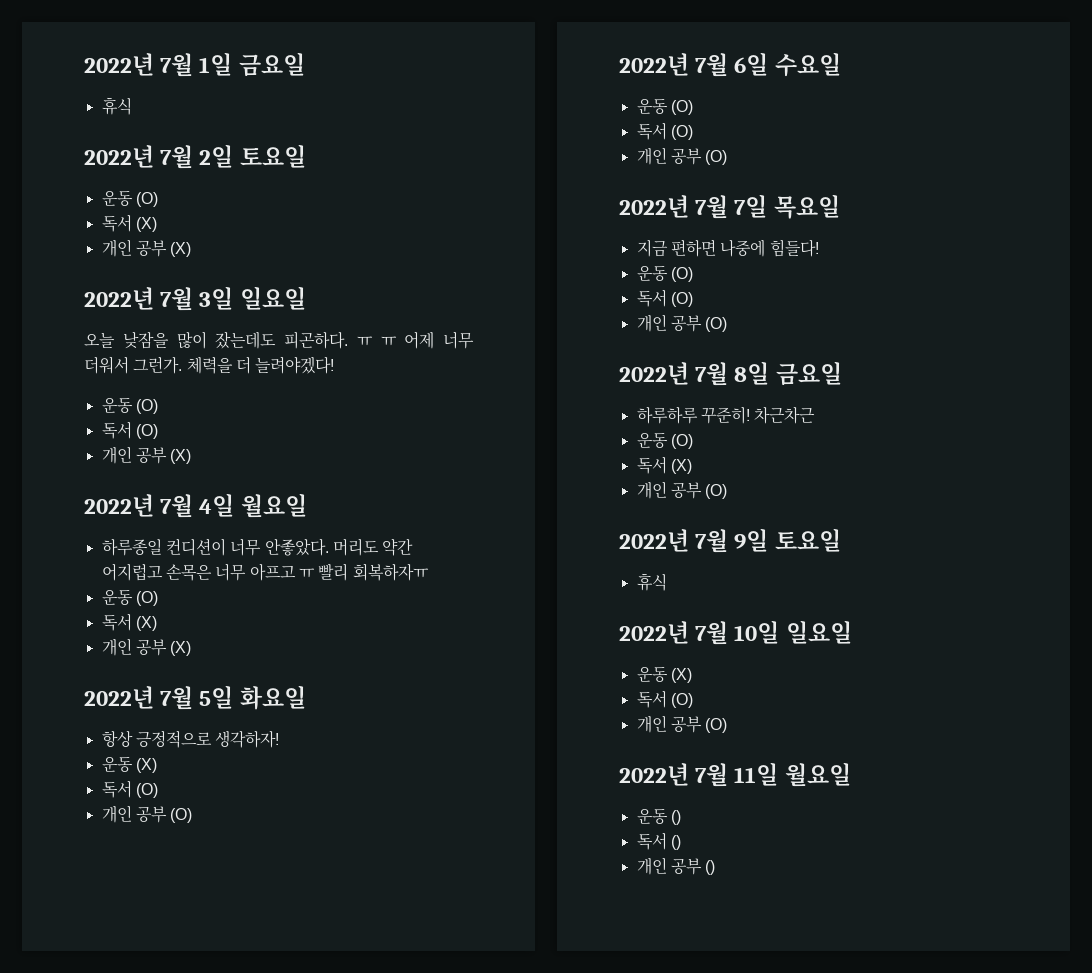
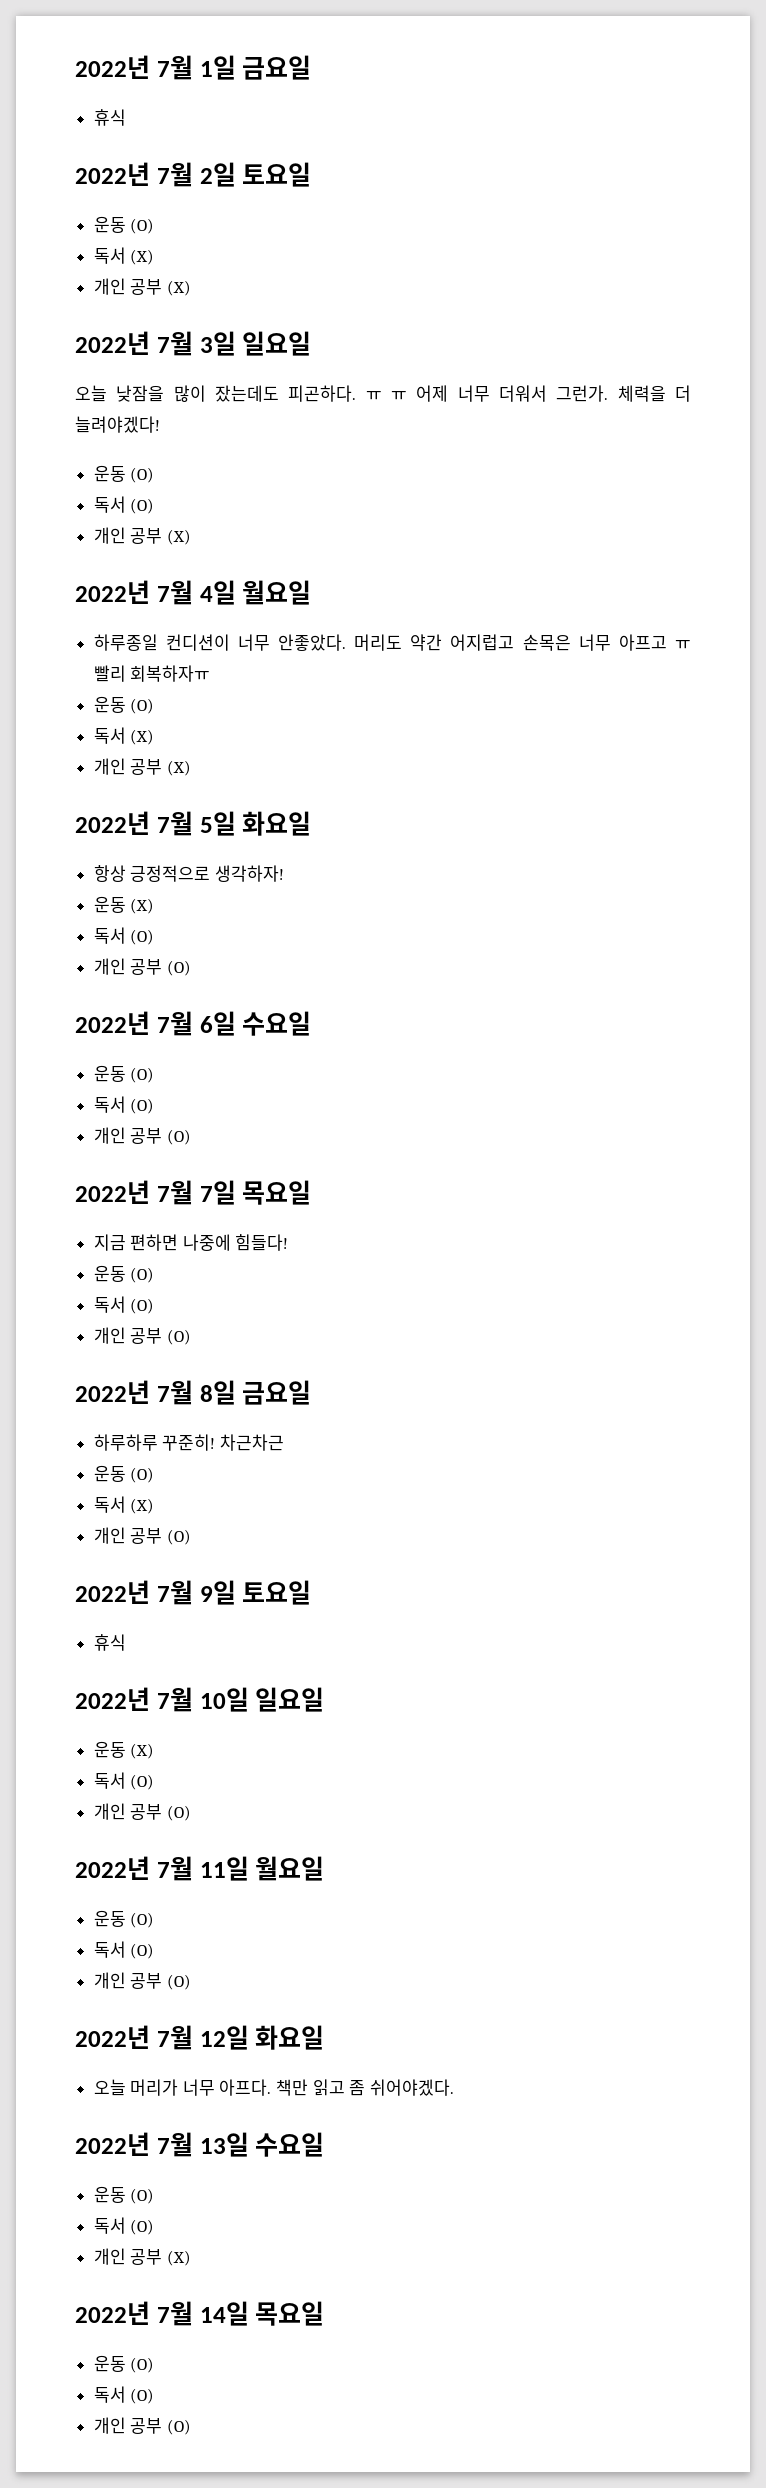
[670,810,681,825] [636,832,681,850] [636,857,716,875] () // 독서 () // 개인 공부 () -> [130,1912,155,1928] [93,1941,155,1959] [93,1972,191,1990] [75,2025,325,2050] [93,2079,454,2096] [75,2132,325,2157] [93,2186,155,2204] [93,2217,155,2235] [93,2248,191,2266] [75,2301,325,2326] [93,2355,155,2373] [93,2386,155,2404] [93,2417,191,2435] (O) // 독서 (O) // 개인 공부 (O) // 2022년 7월 12일 화요일 // 오늘 머리가 너무 아프다. 책만 읽고 좀 쉬어야겠다. // 2022년 7월 13일 수요일 // 운동 (O) // 독서 (O) // 개인 공부 (X) // 2022년 7월 14일 목요일 // 운동 (O) // 독서 (O) // 개인 공부 (O)

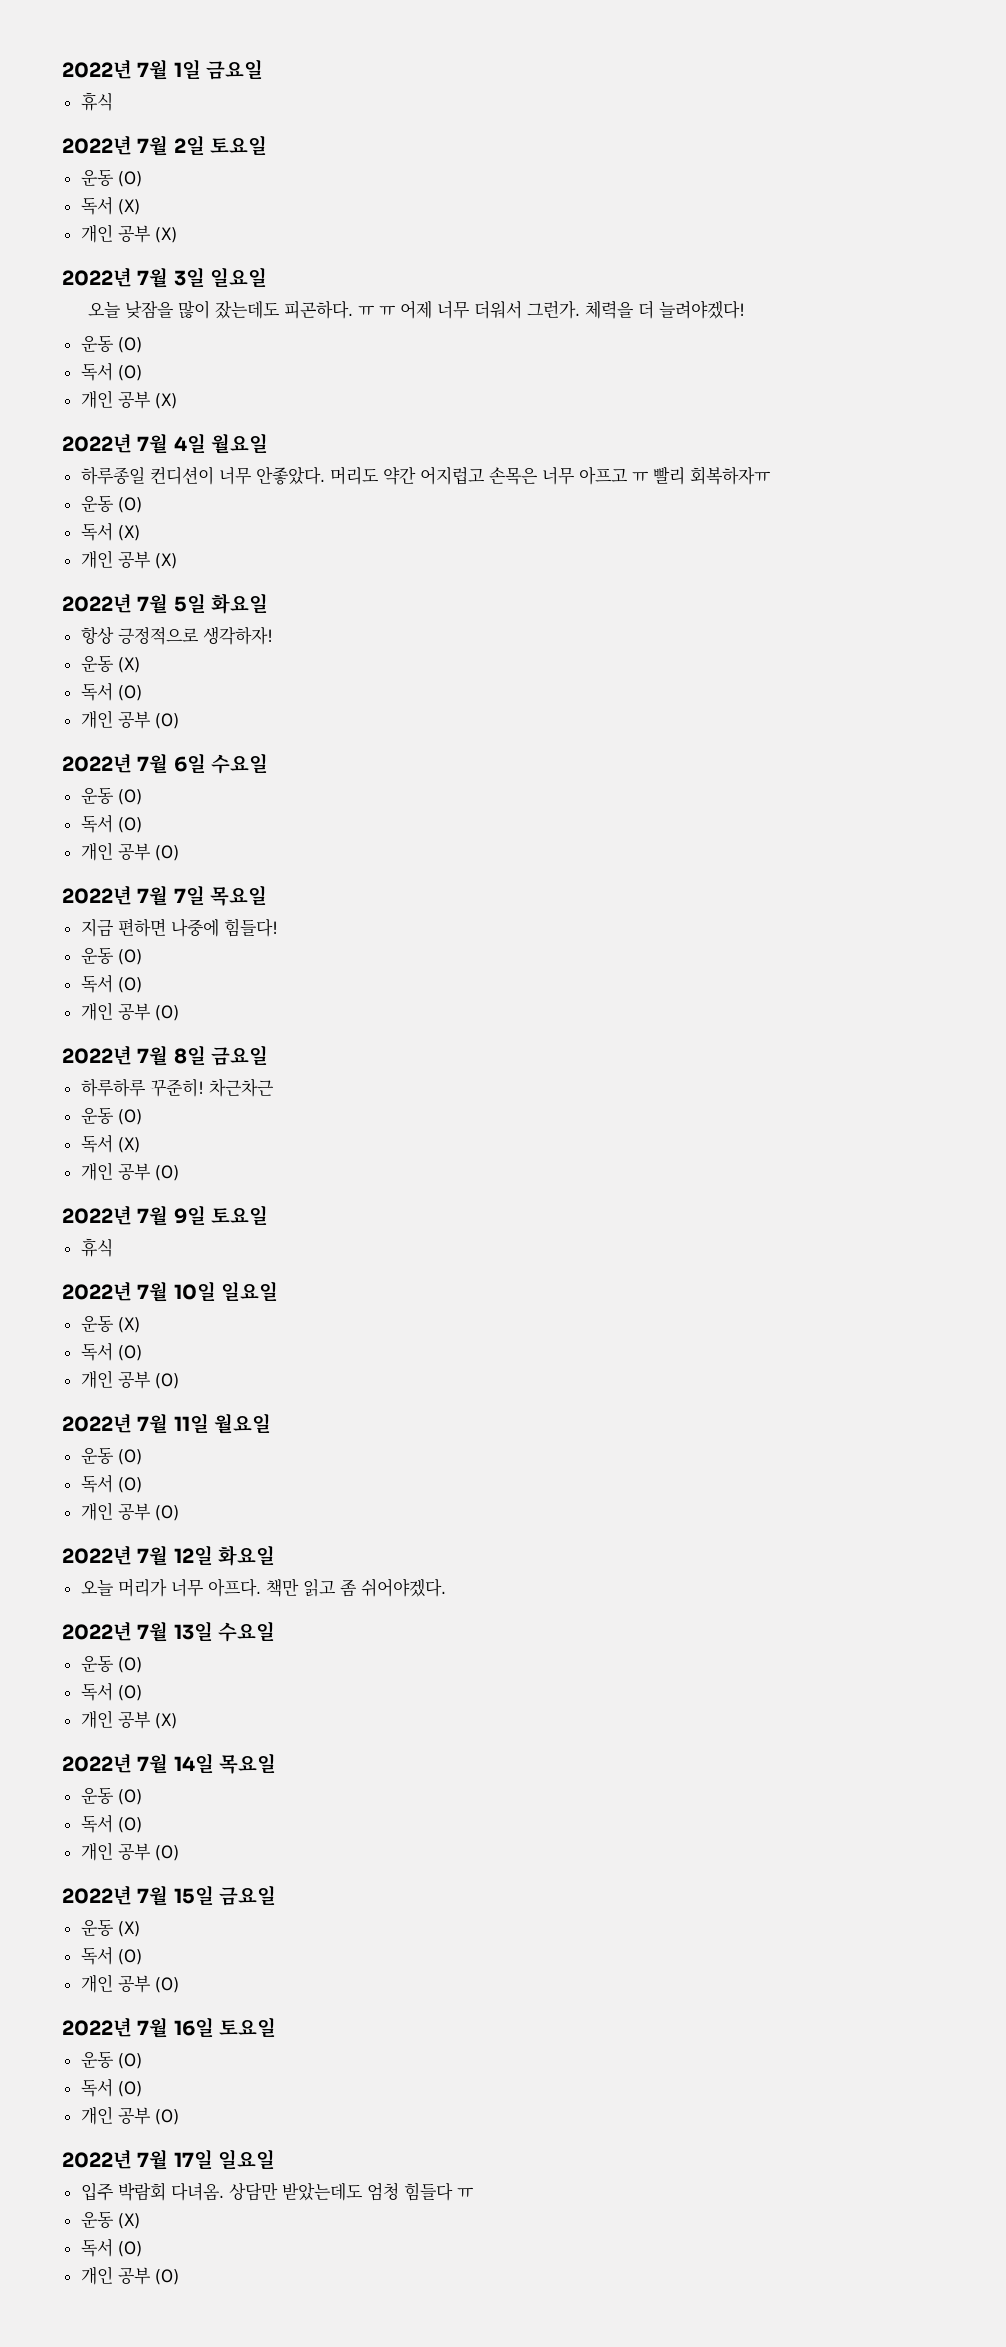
(191, 2427) none -> [62,1885,276,1906] [80,1920,140,1937] [80,1946,142,1965] [80,1974,179,1993] [62,2017,276,2038] [80,2052,142,2069] [80,2078,142,2097] [80,2106,179,2125] [62,2149,275,2170] [80,2182,474,2201] [80,2212,140,2229] [80,2238,142,2257] [80,2266,179,2285] // 2022년 7월 15일 금요일 // 운동 (X) // 독서 (O) // 개인 공부 (O) // 2022년 7월 16일 토요일 // 운동 (O) // 독서 (O) // 개인 공부 (O) // 2022년 7월 17일 일요일 // 입주 박람회 다녀옴. 상담만 받았는데도 엄청 힘들다 ㅠ // 운동 (X) // 독서 (O) // 개인 공부 (O)

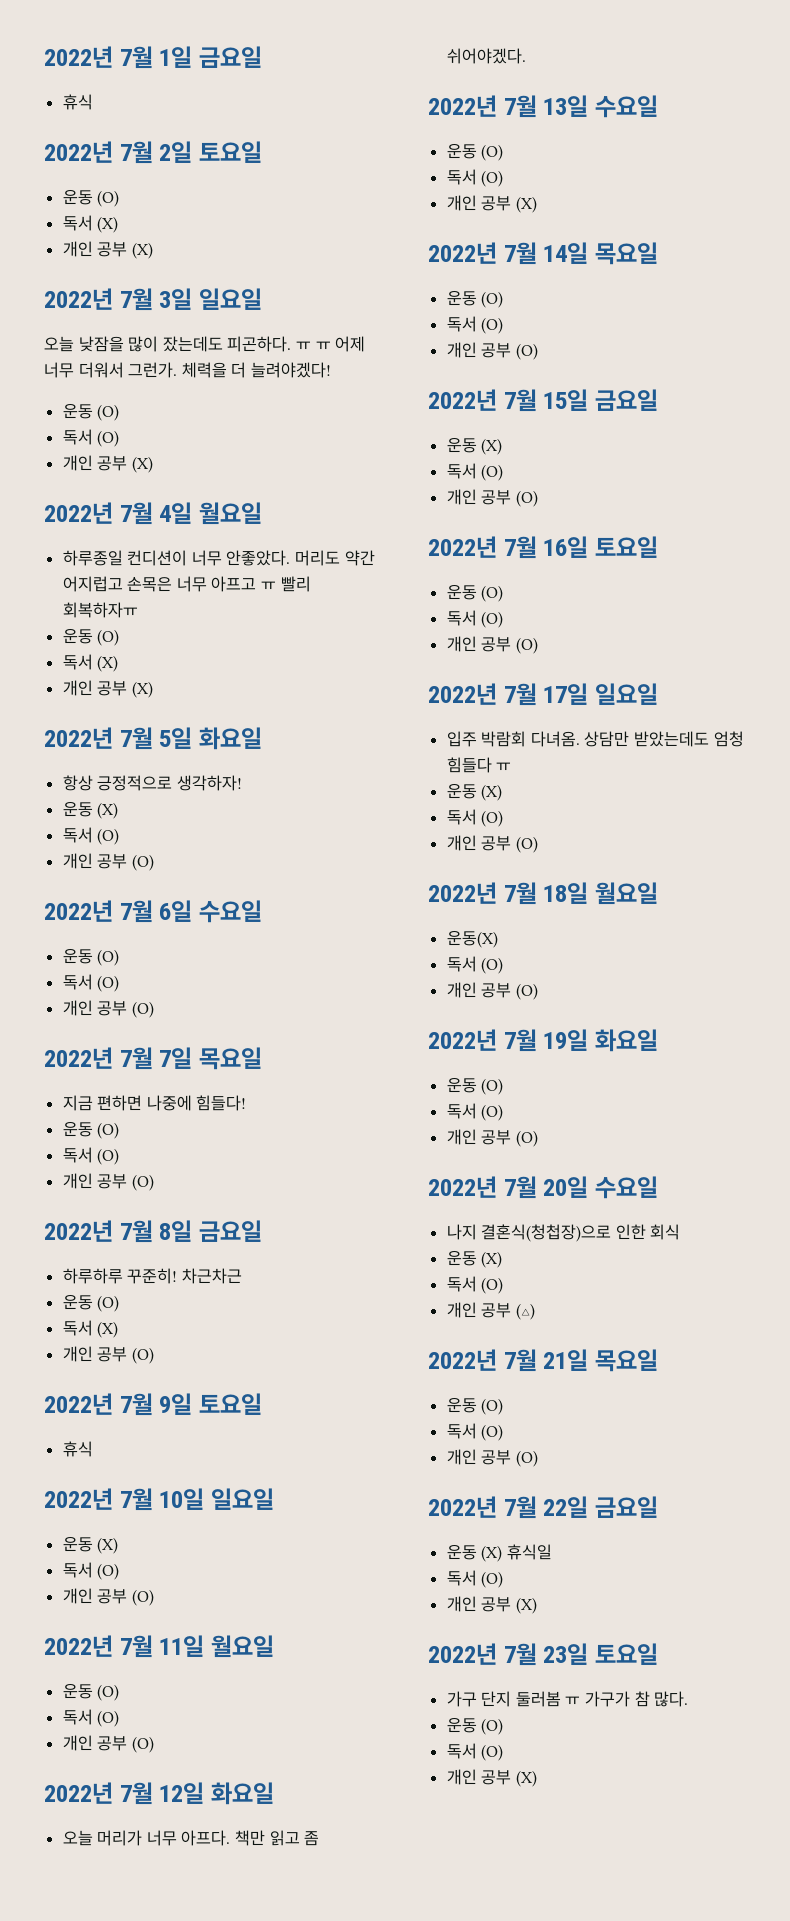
(179, 2277) none -> [428,882,658,905] [446,930,498,948] [446,956,504,974] [446,982,538,1000] [428,1029,658,1052] [446,1077,504,1095] [446,1103,504,1121] [446,1129,538,1147] [428,1176,658,1199] [446,1224,681,1242] [446,1250,503,1268] [446,1276,504,1294] [446,1302,535,1320] [428,1349,658,1372] [446,1397,504,1415] [446,1423,504,1441] [446,1449,538,1467] [428,1496,658,1519] [446,1544,552,1562] [446,1570,504,1588] [446,1596,537,1614] [428,1643,658,1666] [446,1691,689,1707] [446,1717,504,1735] [446,1743,504,1761] [446,1769,537,1787] // 2022년 7월 18일 월요일 // 운동(X) // 독서 (O) // 개인 공부 (O) // 2022년 7월 19일 화요일 // 운동 (O) // 독서 (O) // 개인 공부 (O) // 2022년 7월 20일 수요일 // 나지 결혼식(청첩장)으로 인한 회식 // 운동 (X) // 독서 (O) // 개인 공부 (△) // 2022년 7월 21일 목요일 // 운동 (O) // 독서 (O) // 개인 공부 (O) // 2022년 7월 22일 금요일 // 운동 (X) 휴식일 // 독서 (O) // 개인 공부 (X) // 2022년 7월 23일 토요일 // 가구 단지 둘러봄 ㅠ 가구가 참 많다. // 운동 (O) // 독서 (O) // 개인 공부 (X)

